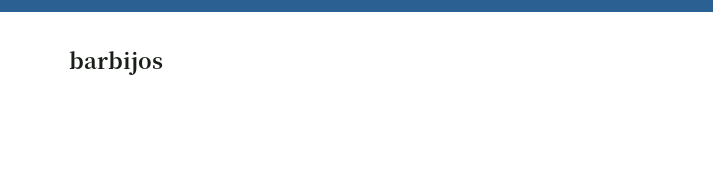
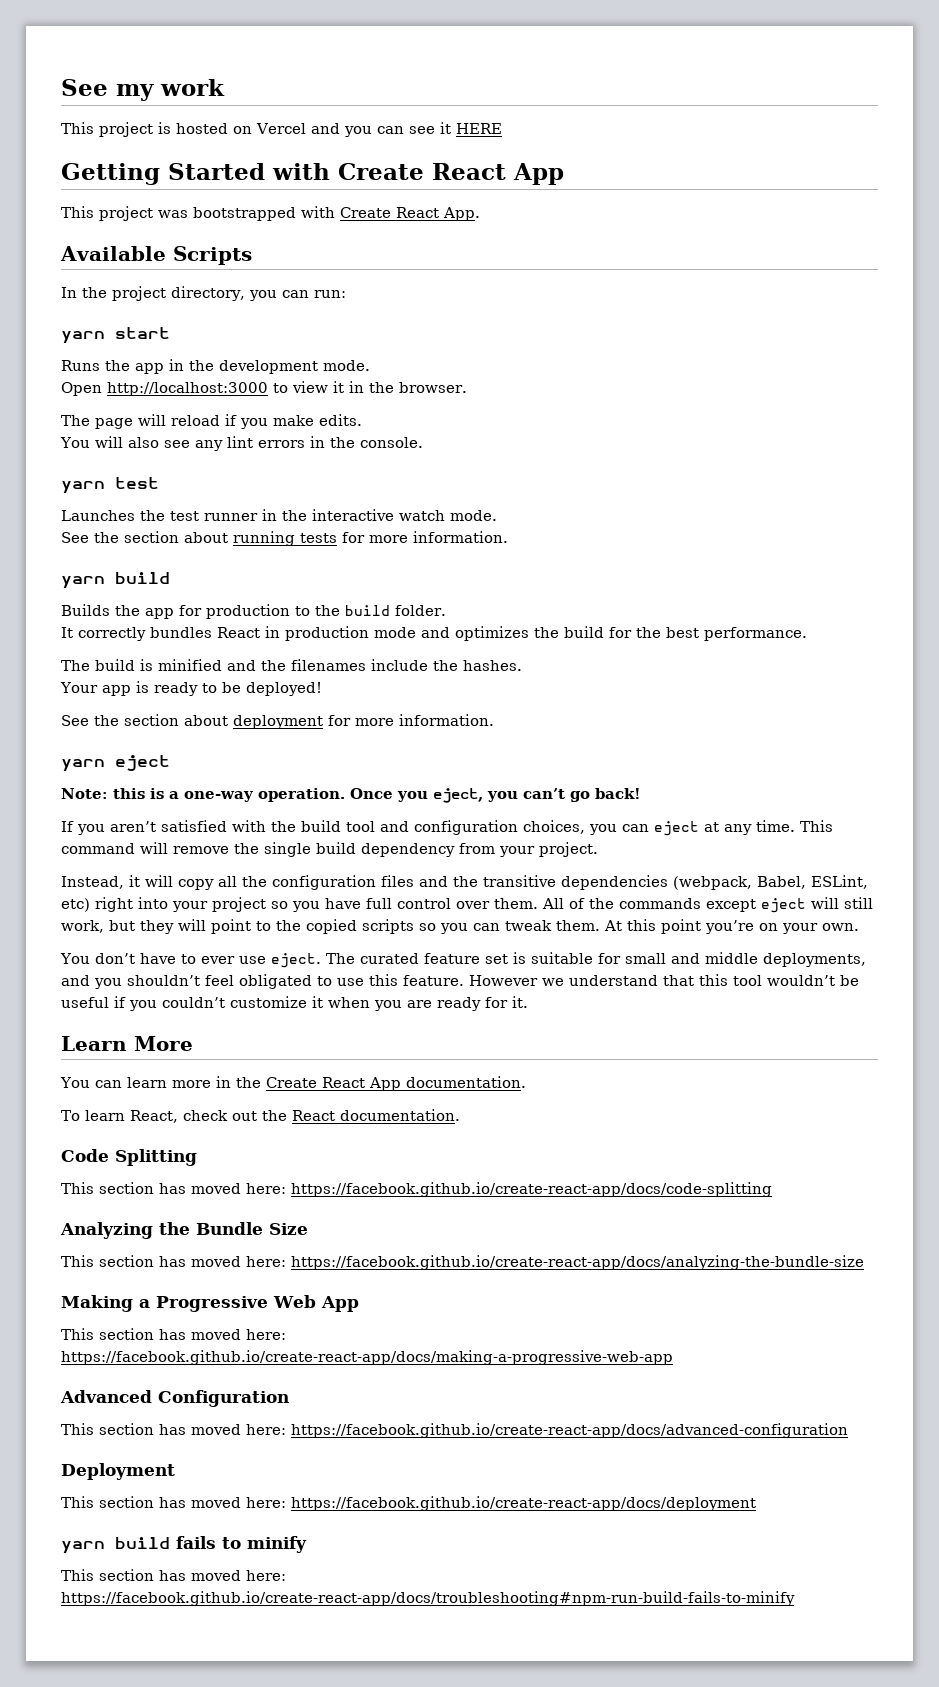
[69,51,163,75] barbijos -> [61,79,225,101] [61,122,502,137] [61,163,564,185] [61,206,480,221] [60,246,252,265] [61,286,346,301] [61,327,170,344] [61,359,370,374] [61,381,467,396] [61,414,362,429] [60,436,423,451] [61,477,159,494] [61,509,497,521] [61,531,508,546] [61,572,170,589] [61,604,446,619] [61,626,807,641] [61,659,522,671] [60,681,322,696] [61,714,494,729] [61,755,170,772] [61,788,641,803] [61,820,833,836] [61,842,598,857] [61,875,868,890] [61,897,873,913] [61,919,859,934] [60,952,866,968] [61,974,859,989] [61,996,528,1011] [61,1036,193,1051] [60,1076,526,1091] [61,1109,460,1123] [61,1149,197,1166] [61,1182,772,1197] [60,1222,308,1239] [61,1255,864,1270] [61,1295,359,1312] [61,1328,286,1340] [61,1350,673,1365] [60,1390,289,1407] [61,1423,848,1438] [61,1463,175,1480] [61,1496,756,1511] [61,1536,307,1554] [61,1569,286,1581] [61,1591,795,1606] See my work // This project is hosted on Vercel and you can see it HERE // Getting Started with Create React App // This project was bootstrapped with Create React App. // Available Scripts // In the project directory, you can run: // yarn start // Runs the app in the development mode. // Open http://localhost:3000 to view it in the browser. // The page will reload if you make edits. // You will also see any lint errors in the console. // yarn test // Launches the test runner in the interactive watch mode. // See the section about running tests for more information. // yarn build // Builds the app for production to the build folder. // It correctly bundles React in production mode and optimizes the build for the best performance. // The build is minified and the filenames include the hashes. // Your app is ready to be deployed! // See the section about deployment for more information. // yarn eject // Note: this is a one-way operation. Once you eject, you can’t go back! // If you aren’t satisfied with the build tool and configuration choices, you can eject at any time. This command will remove the single build dependency from your project. // Instead, it will copy all the configuration files and the transitive dependencies (webpack, Babel, ESLint, etc) right into your project so you have full control over them. All of the commands except eject will still work, but they will point to the copied scripts so you can tweak them. At this point you’re on your own. // You don’t have to ever use eject. The curated feature set is suitable for small and middle deployments, and you shouldn’t feel obligated to use this feature. However we understand that this tool wouldn’t be useful if you couldn’t customize it when you are ready for it. // Learn More // You can learn more in the Create React App documentation. // To learn React, check out the React documentation. // Code Splitting // This section has moved here: https://facebook.github.io/create-react-app/docs/code-splitting // Analyzing the Bundle Size // This section has moved here: https://facebook.github.io/create-react-app/docs/analyzing-the-bundle-size // Making a Progressive Web App // This section has moved here: https://facebook.github.io/create-react-app/docs/making-a-progressive-web-app // Advanced Configuration // This section has moved here: https://facebook.github.io/create-react-app/docs/advanced-configuration // Deployment // This section has moved here: https://facebook.github.io/create-react-app/docs/deployment // yarn build fails to minify // This section has moved here: https://facebook.github.io/create-react-app/docs/troubleshooting#npm-run-build-fails-to-minify

